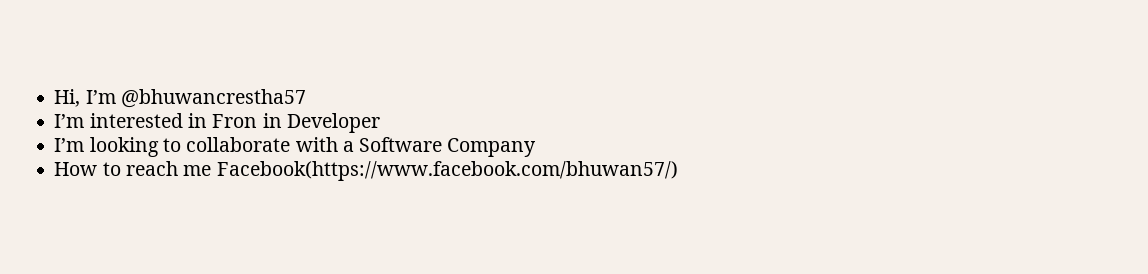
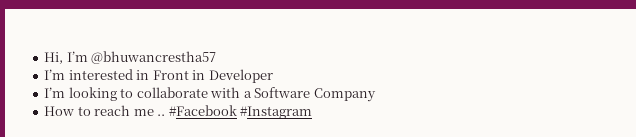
[212,114,258,128] Fron -> [152,70,189,80] Front
[216,161,678,181] Facebook(https://www.facebook.com/bhuwan57/) -> [157,105,313,119] .. #Facebook #Instagram

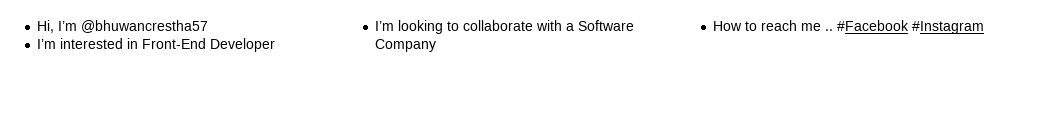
[152,70,206,80] Front in -> [142,38,207,49] Front-End

